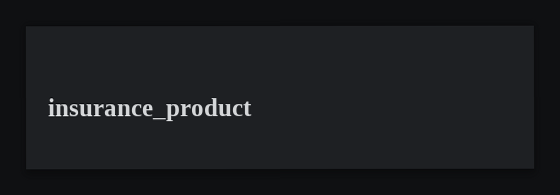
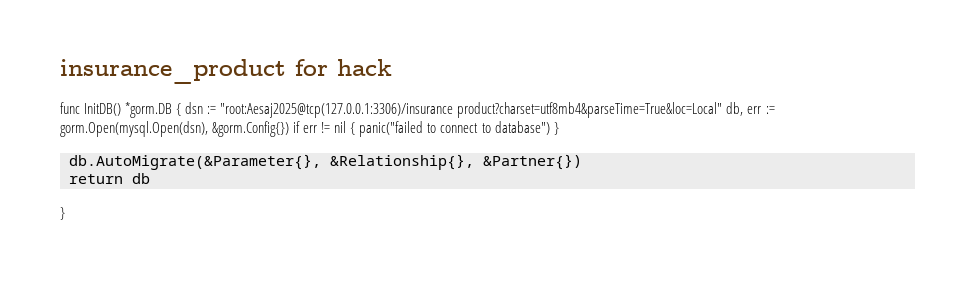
(253, 110) none -> [295,59,392,76] [60,102,775,118] [60,121,559,137] [69,154,582,170] [69,173,150,184] [60,207,65,220] for hack // func InitDB() *gorm.DB { dsn := "root:Aesaj2025@tcp(127.0.0.1:3306)/insurance product?charset=utf8mb4&parseTime=True&loc=Local" db, err := gorm.Open(mysql.Open(dsn), &gorm.Config{}) if err != nil { panic("failed to connect to database") } // db.AutoMigrate(&Parameter{}, &Relationship{}, &Partner{}) // return db // }

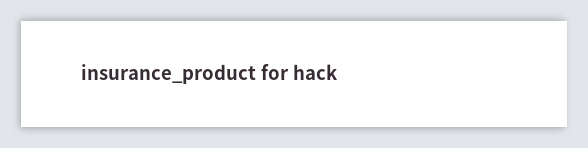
[60,102,775,118] [60,121,559,137] [69,154,582,170] [69,173,150,184] [60,207,65,220] // func InitDB() *gorm.DB { dsn := "root:Aesaj2025@tcp(127.0.0.1:3306)/insurance product?charset=utf8mb4&parseTime=True&loc=Local" db, err := gorm.Open(mysql.Open(dsn), &gorm.Config{}) if err != nil { panic("failed to connect to database") } // db.AutoMigrate(&Parameter{}, &Relationship{}, &Partner{}) // return db // } -> (338, 72) none

